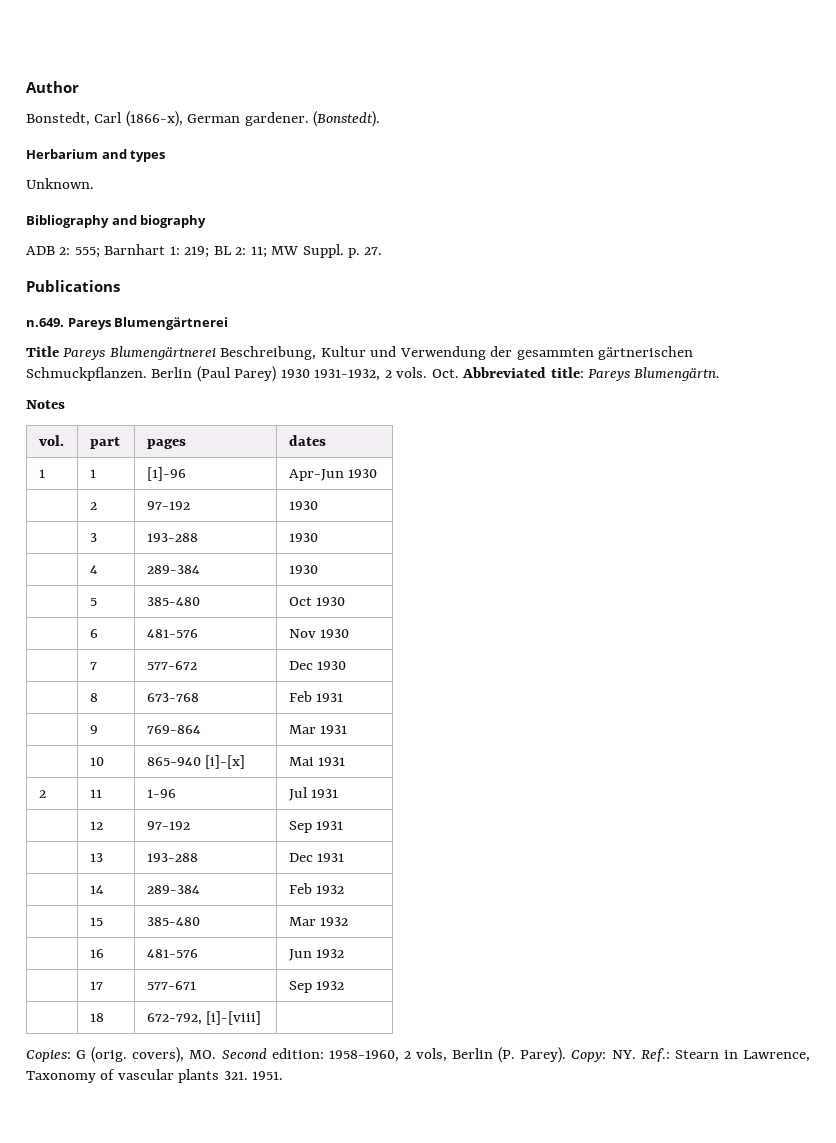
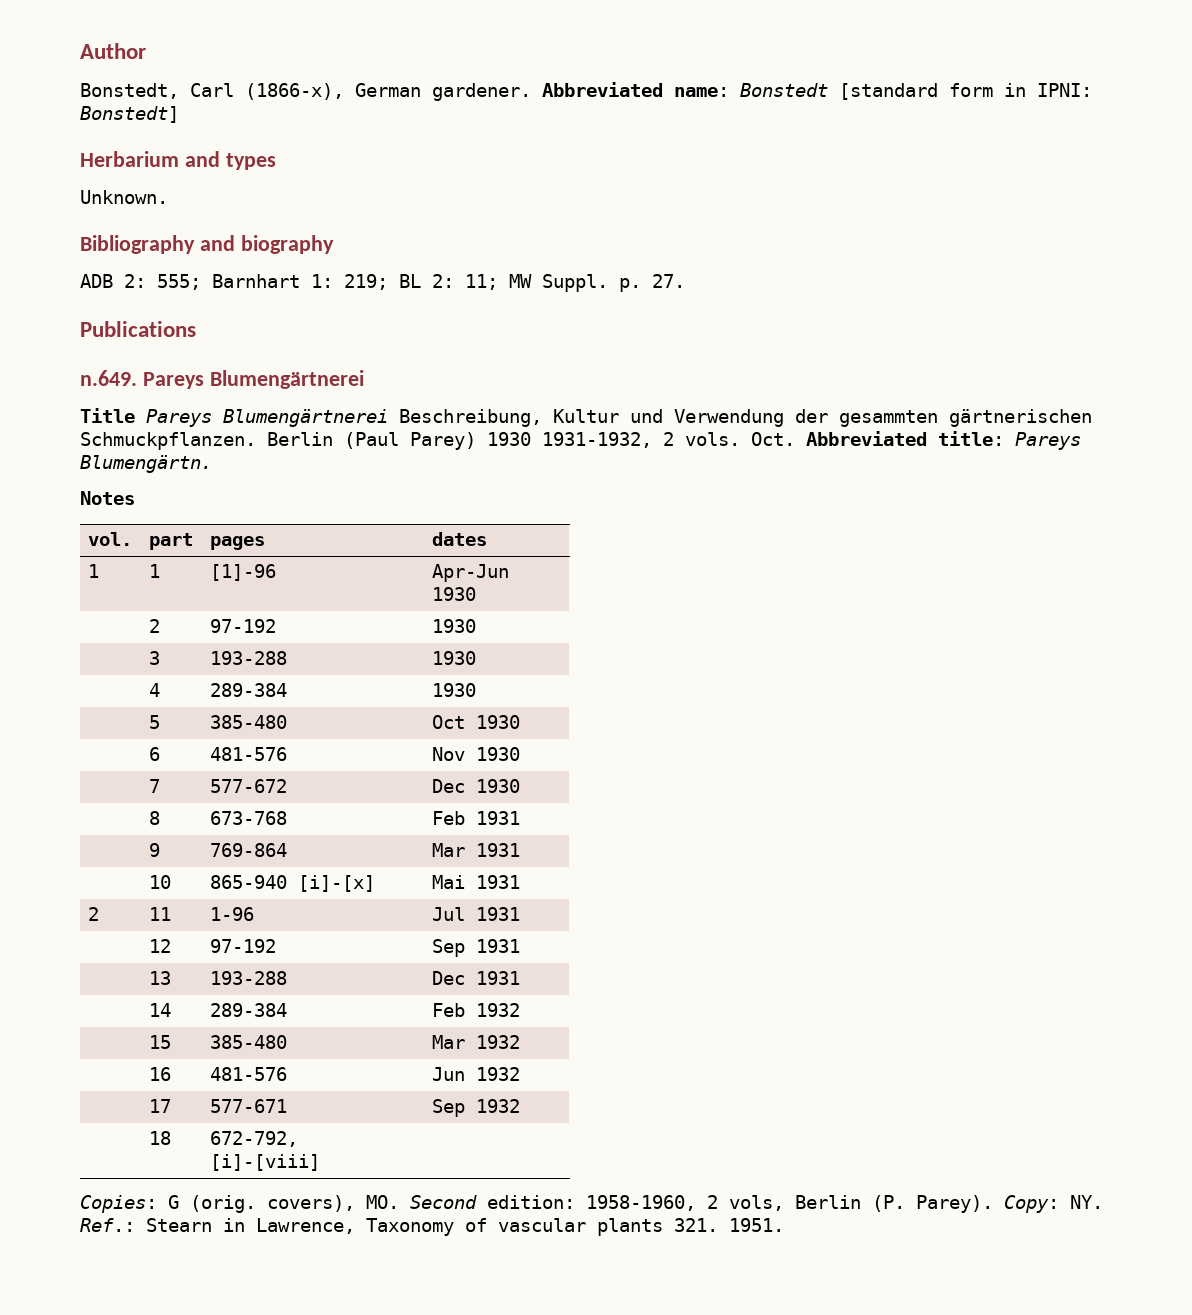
[313,111,381,127] (Bonstedt). -> [542,82,1092,100] [80,106,179,123] Abbreviated name: Bonstedt [standard form in IPNI: Bonstedt]

